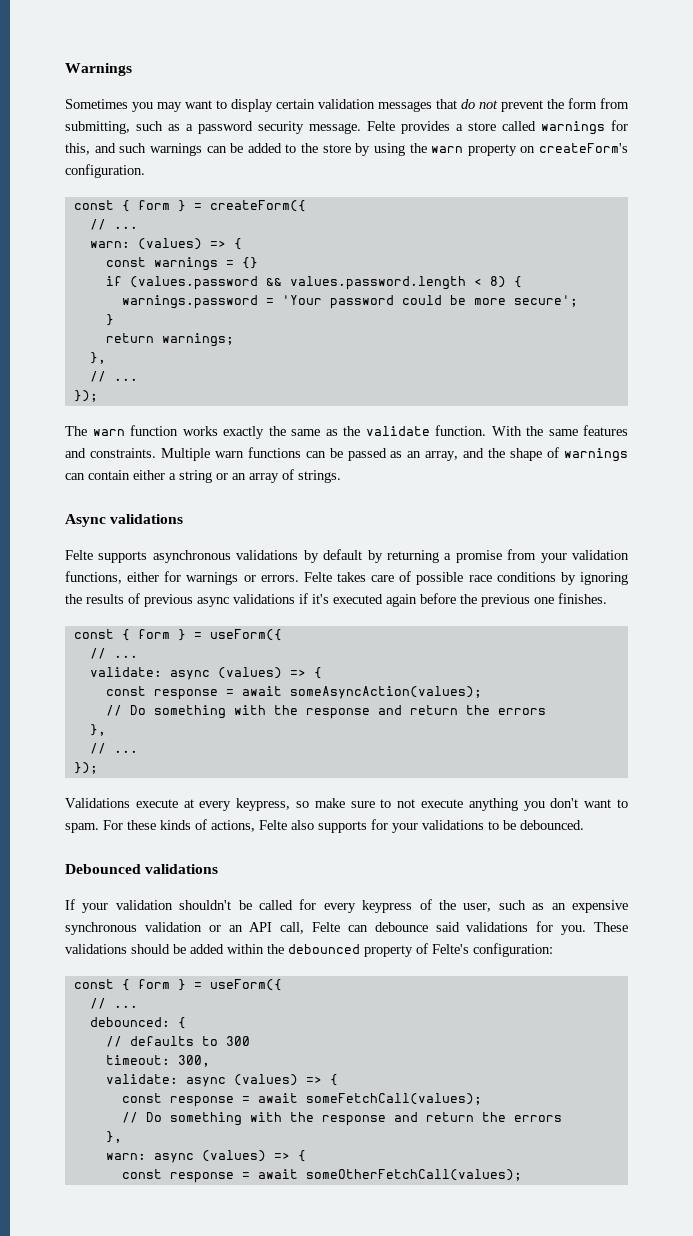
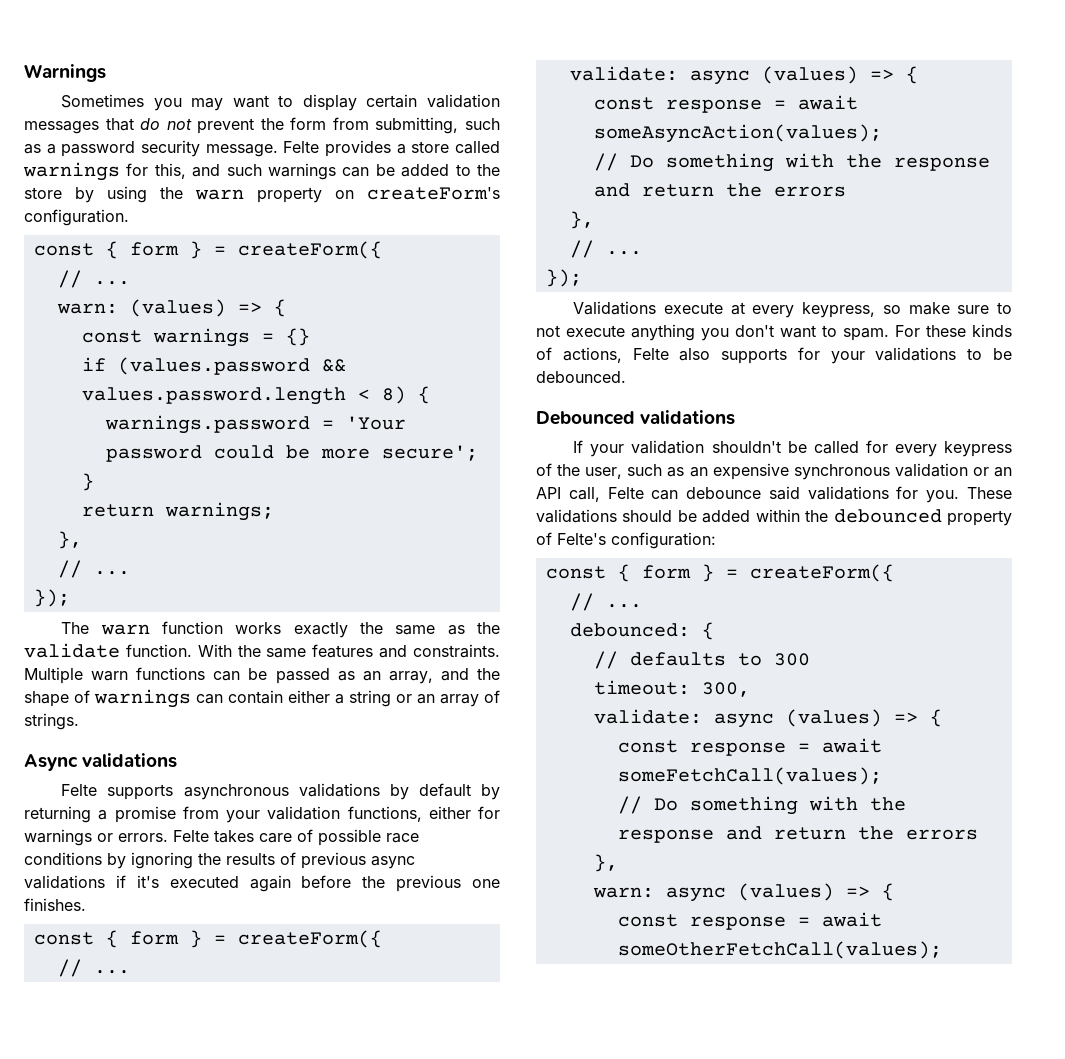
[209,629,282,641] useForm({ -> [237,930,382,948] createForm({
[209,979,282,991] useForm({ -> [749,564,894,582] createForm({

